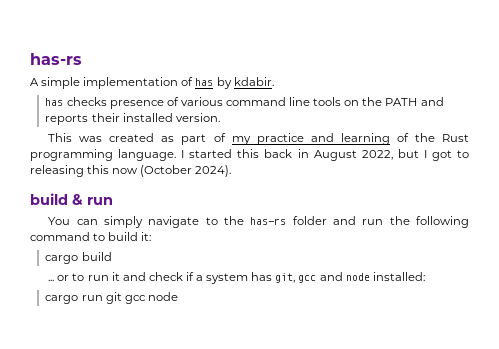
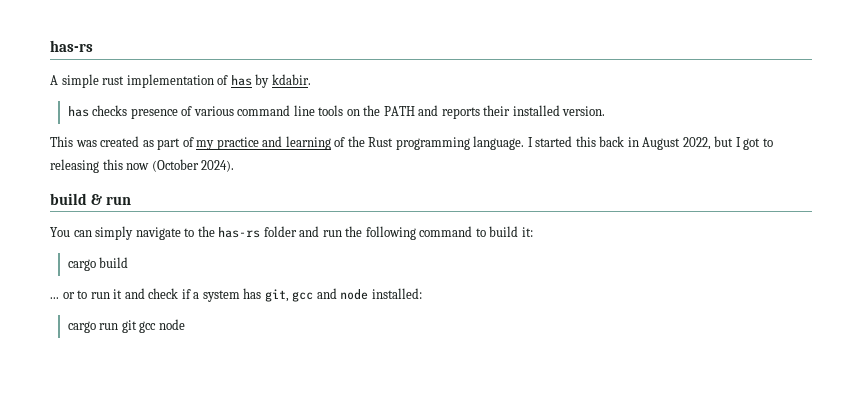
(81, 83) none -> [102,76,125,85] rust

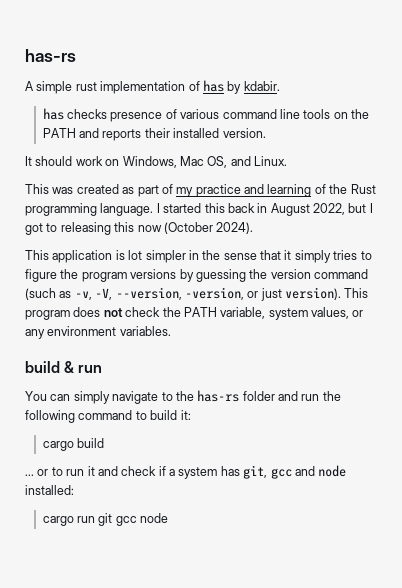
(606, 111) none -> [25,156,287,168] // It should work on Windows, Mac OS, and Linux.
(235, 166) none -> [25,250,372,263] [25,269,368,282] [25,287,369,301] [25,307,364,320] [25,326,171,339] // This application is lot simpler in the sense that it simply tries to figure the program versions by guessing the version command (such as -v, -V, --version, -version, or just version). This program does not check the PATH variable, system values, or any environment variables.

